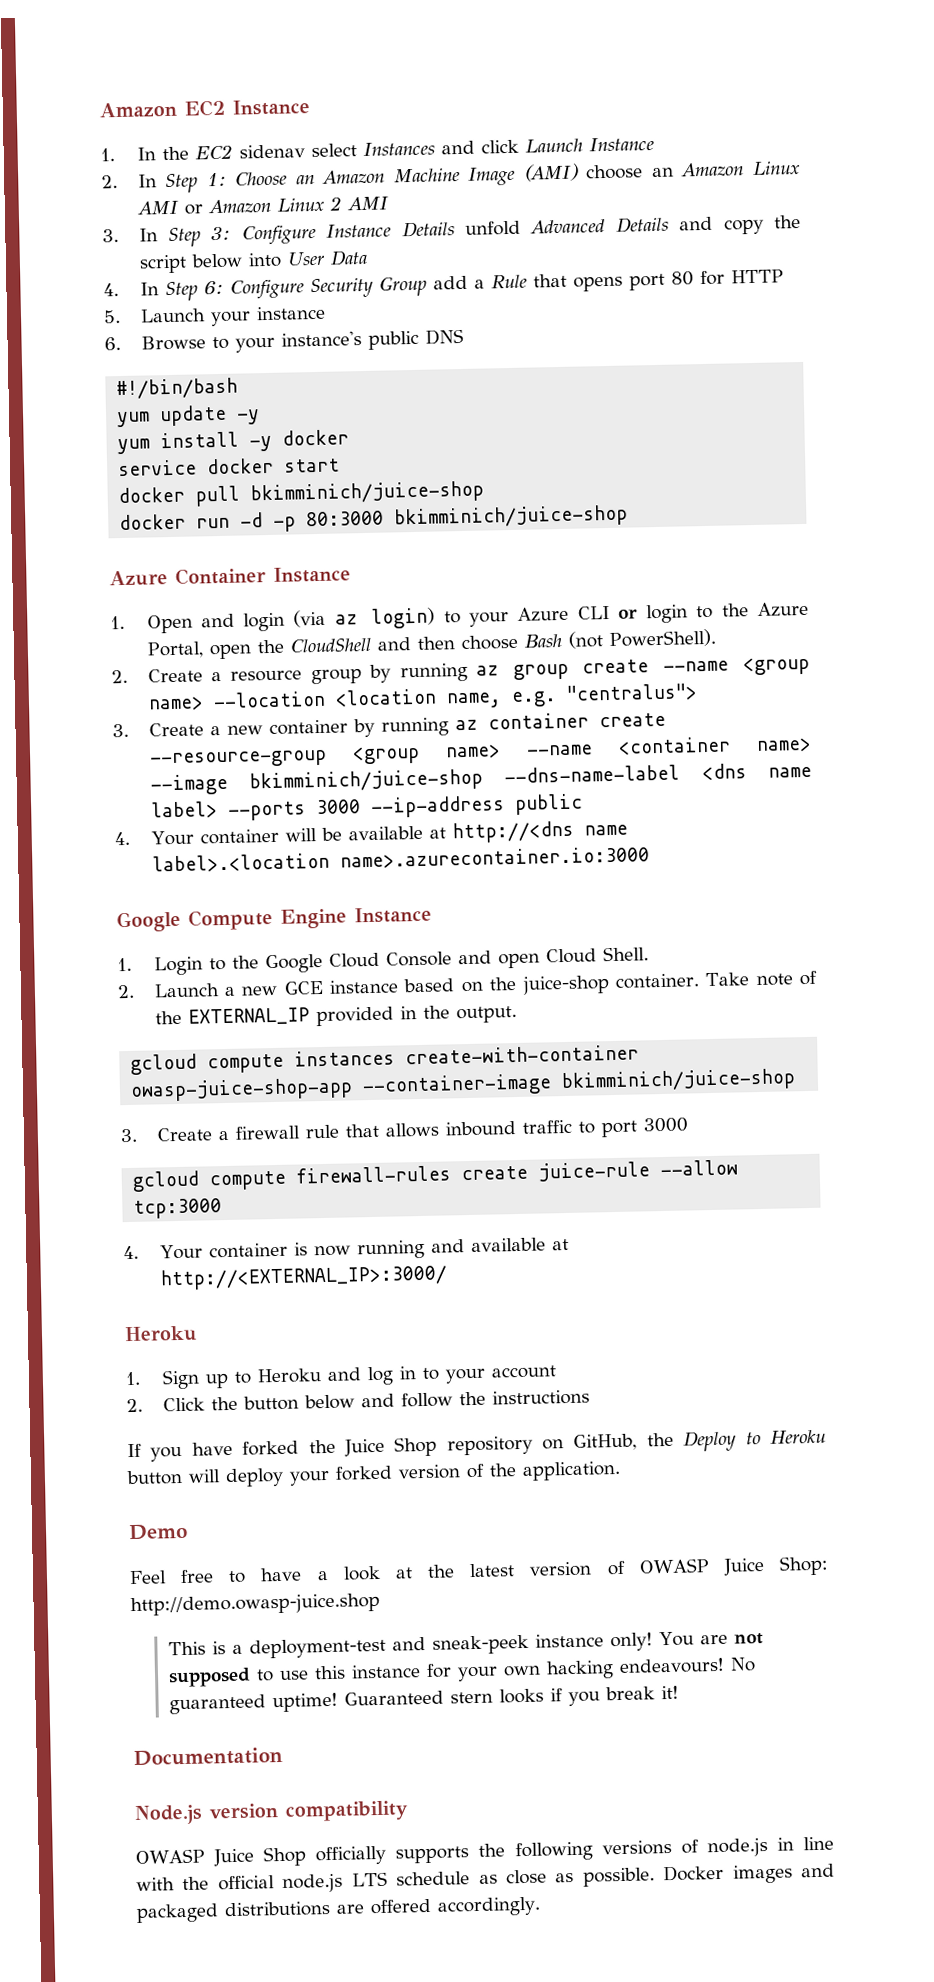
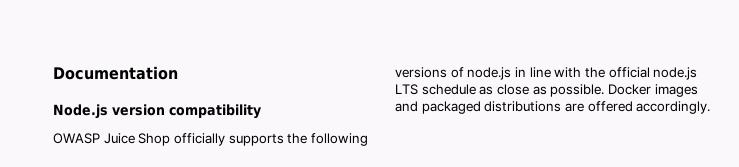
[99,99,310,118] [100,136,654,162] [101,160,800,194] [136,196,389,215] [102,214,802,248] [138,249,368,274] [103,269,784,302] [103,305,326,327] [104,328,464,353] [116,377,239,400] [117,404,261,428] [117,429,350,455] [118,457,341,477] [118,480,485,507] [119,504,629,532] [109,566,351,587] [110,601,809,634] [146,628,716,660] [111,656,811,685] [147,683,698,711] [112,712,666,738] [149,736,813,769] [149,763,813,796] [150,793,583,821] [114,820,628,846] [151,846,650,873] [116,906,432,933] [117,946,649,976] [117,970,817,999] [154,1005,517,1027] [130,1044,640,1075] [130,1068,797,1102] [120,1117,688,1143] [132,1159,739,1192] [133,1198,223,1219] [123,1237,569,1260] [159,1264,448,1291] [124,1325,198,1343] [125,1365,556,1390] [126,1389,590,1413] [127,1429,826,1462] [126,1460,621,1488] [128,1522,188,1541] [129,1555,829,1585] [130,1592,380,1617] [167,1631,764,1659] [167,1657,756,1688] [168,1685,679,1715] Amazon EC2 Instance // 1. In the EC2 sidenav select Instances and click Launch Instance // 2. In Step 1: Choose an Amazon Machine Image (AMI) choose an Amazon Linux AMI or Amazon Linux 2 AMI // 3. In Step 3: Configure Instance Details unfold Advanced Details and copy the script below into User Data // 4. In Step 6: Configure Security Group add a Rule that opens port 80 for HTTP // 5. Launch your instance // 6. Browse to your instance's public DNS // #!/bin/bash // yum update -y // yum install -y docker // service docker start // docker pull bkimminich/juice-shop // docker run -d -p 80:3000 bkimminich/juice-shop // Azure Container Instance // 1. Open and login (via az login) to your Azure CLI or login to the Azure Portal, open the CloudShell and then choose Bash (not PowerShell). // 2. Create a resource group by running az group create --name <group name> --location <location name, e.g. "centralus"> // 3. Create a new container by running az container create --resource-group <group name> --name <container name> --image bkimminich/juice-shop --dns-name-label <dns name label> --ports 3000 --ip-address public // 4. Your container will be available at http://<dns name label>.<location name>.azurecontainer.io:3000 // Google Compute Engine Instance // 1. Login to the Google Cloud Console and open Cloud Shell. // 2. Launch a new GCE instance based on the juice-shop container. Take note of the EXTERNAL_IP provided in the output. // gcloud compute instances create-with-container owasp-juice-shop-app --container-image bkimminich/juice-shop // 3. Create a firewall rule that allows inbound traffic to port 3000 // gcloud compute firewall-rules create juice-rule --allow tcp:3000 // 4. Your container is now running and available at http://<EXTERNAL_IP>:3000/ // Heroku // 1. Sign up to Heroku and log in to your account // 2. Click the button below and follow the instructions // If you have forked the Juice Shop repository on GitHub, the Deploy to Heroku button will deploy your forked version of the application. // Demo // Feel free to have a look at the latest version of OWASP Juice Shop: http://demo.owasp-juice.shop // This is a deployment-test and sneak-peek instance only! You are not supposed to use this instance for your own hacking endeavours! No guaranteed uptime! Guaranteed stern looks if you break it! // -> (53, 73) none

